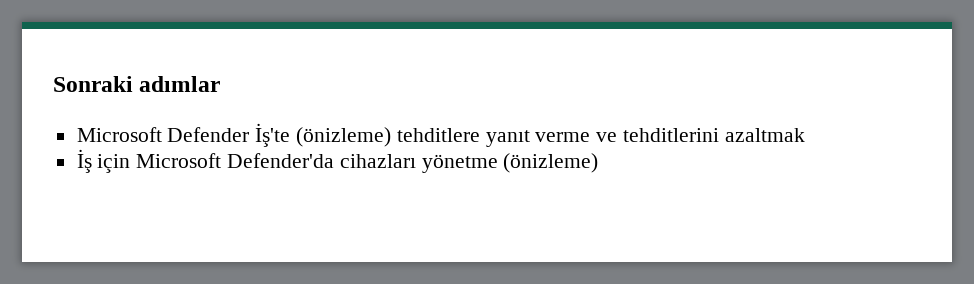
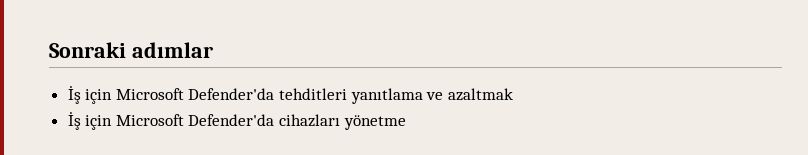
[76,123,720,147] Microsoft Defender İş'te (önizleme) tehditlere yanıt verme ve tehditlerini -> [67,86,444,104] İş için Microsoft Defender'da tehditleri yanıtlama ve
[503,153,599,173] (önizleme) -> (406, 122) none

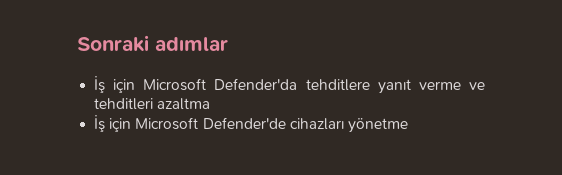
[279,88,513,104] [67,112,275,130] tehditleri yanıtlama ve azaltmak // İş için Microsoft Defender'da -> [305,79,485,94] [94,98,211,110] [94,115,286,132] tehditlere yanıt verme ve tehditleri azaltma // İş için Microsoft Defender'de

